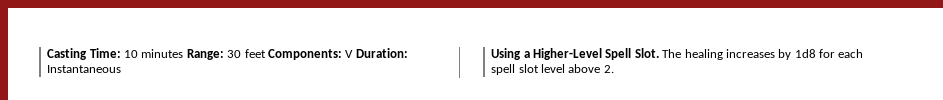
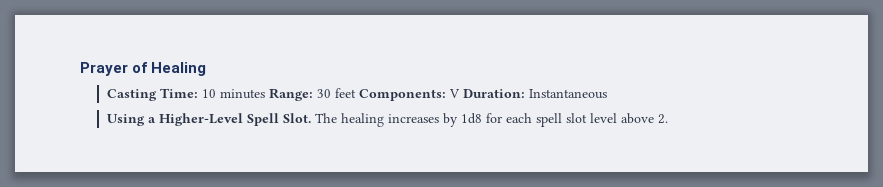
(47, 54) none -> [80,62,207,76] Prayer of Healing //

